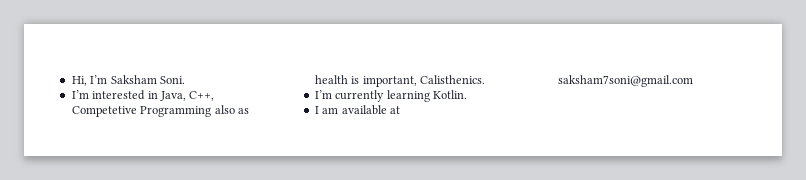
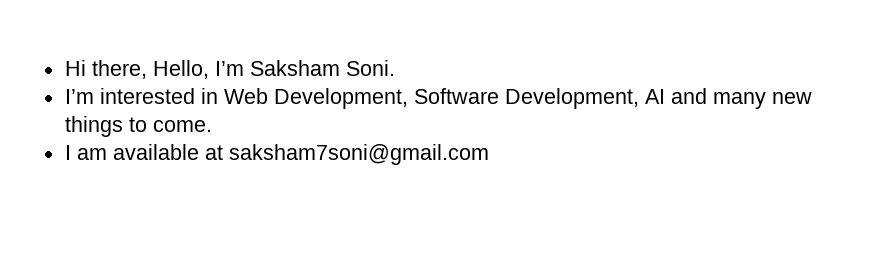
[71,76,87,86] Hi, -> [64,60,209,79] Hi there, Hello,
[159,91,215,101] [71,105,249,117] [314,75,485,87] [314,90,467,102] Java, C++, Competetive Programming also as health is important, Calisthenics. // I’m currently learning Kotlin. -> [223,88,812,109] [64,116,212,137] Web Development, Software Development, AI and many new things to come.

